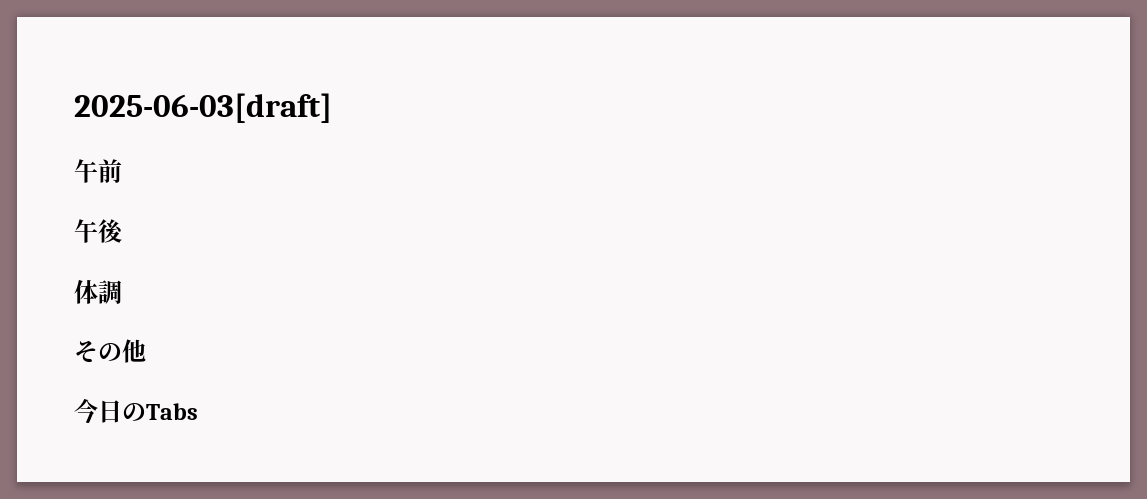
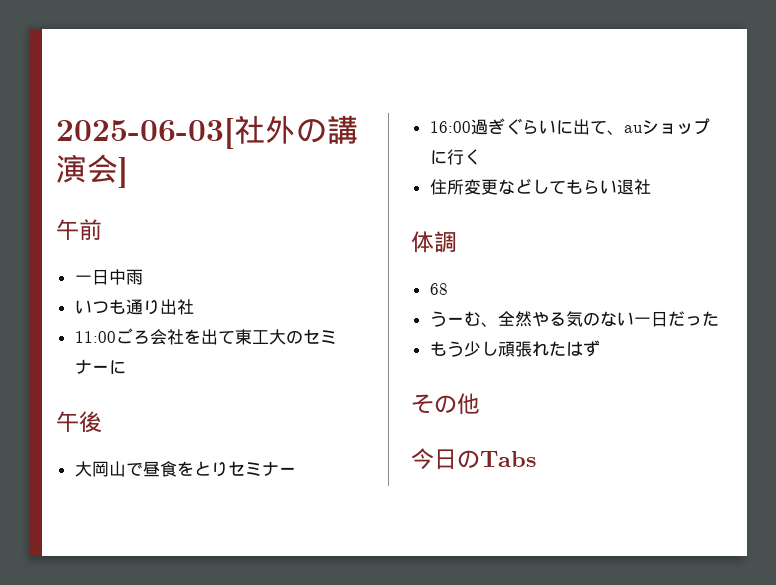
[74,93,332,123] [74,159,122,183] [74,219,123,243] [74,279,122,304] 2025-06-03[draft] // 午前 // 午後 // 体調 -> [56,115,358,149] [56,154,128,188] [56,219,102,241] [74,269,143,285] [74,299,194,315] [74,328,337,345] [74,359,126,375] [56,411,102,433] [74,461,296,477] [429,118,710,135] [429,149,481,165] [429,178,651,195] [411,231,457,253] [429,283,448,295] [429,311,719,327] [429,340,600,357] 2025-06-03[社外の講演会] // 午前 // 一日中雨 // いつも通り出社 // 11:00ごろ会社を出て東工大のセミナーに // 午後 // 大岡山で昼食をとりセミナー // 16:00過ぎぐらいに出て、auショップに行く // 住所変更などしてもらい退社 // 体調 // 68 // うーむ、全然やる気のない一日だった // もう少し頑張れたはず

